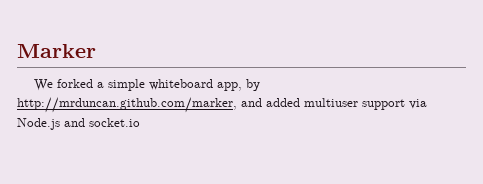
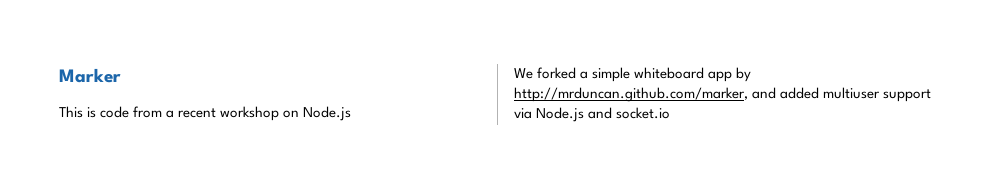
(96, 51) none -> [59,106,352,121] // This is code from a recent workshop on Node.js
[216,82,242,91] app, -> [708,71,733,82] app

